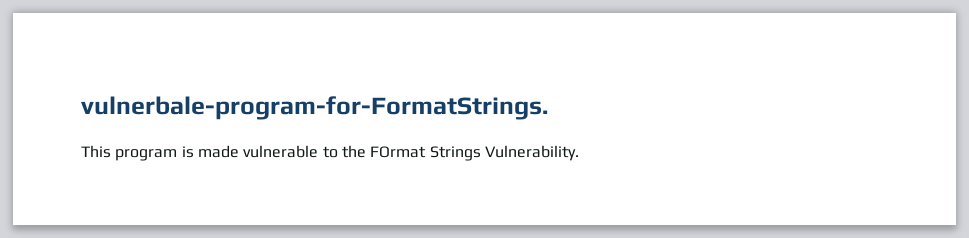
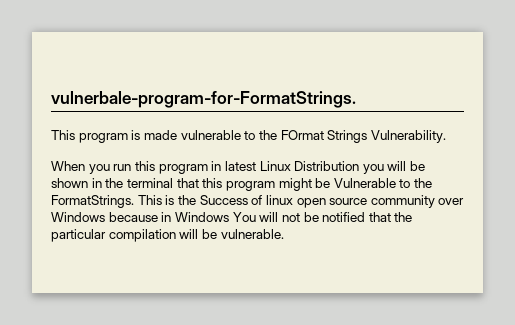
(579, 153) none -> [51,161,426,174] [51,178,433,191] [51,195,465,208] [51,212,413,222] [51,229,284,242] // When you run this program in latest Linux Distribution you will be shown in the terminal that this program might be Vulnerable to the FormatStrings. This is the Success of linux open source community over Windows because in Windows You will not be notified that the particular compilation will be vulnerable.

